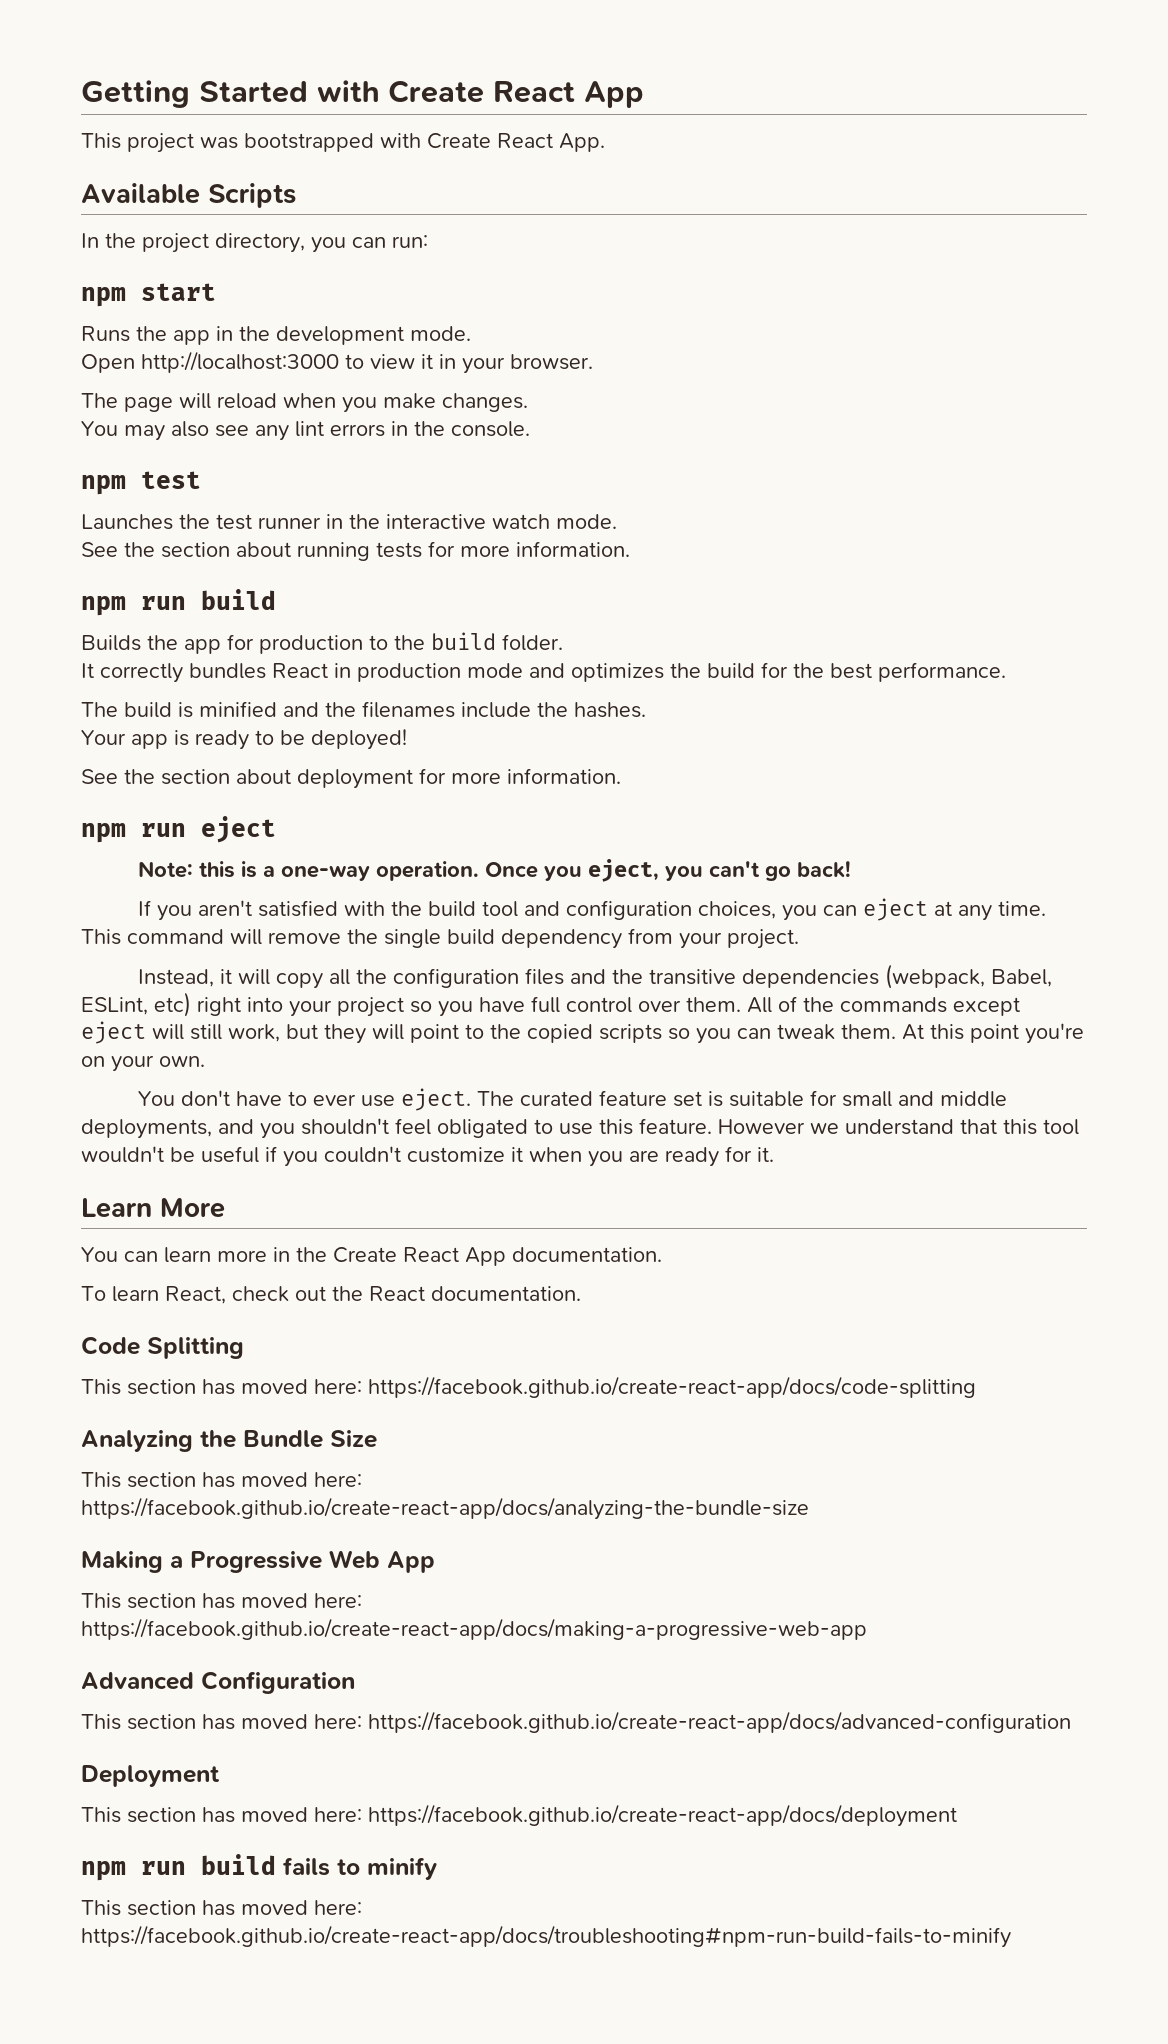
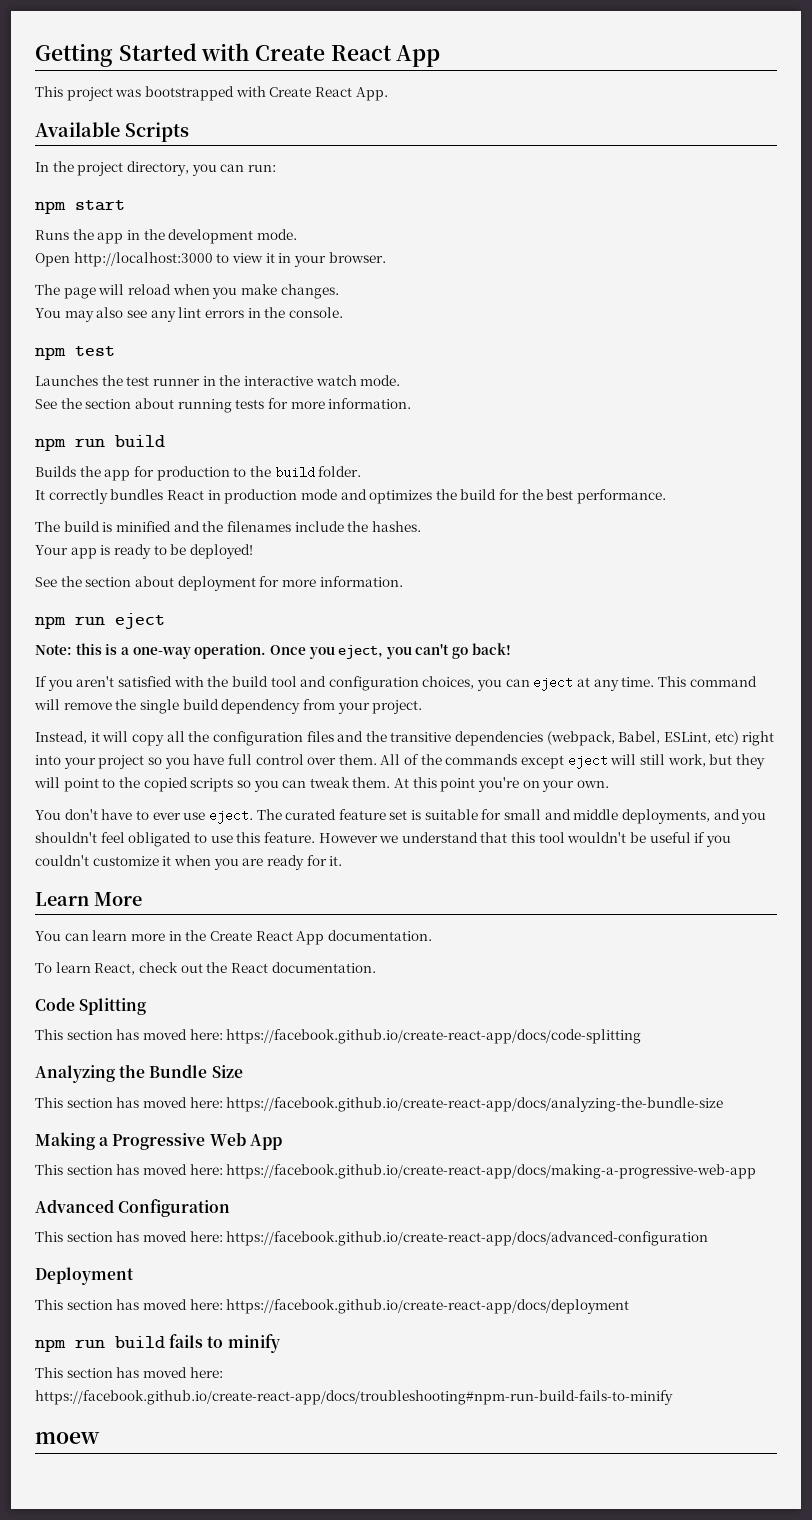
(1011, 1936) none -> [35,1432,100,1444] // moew

